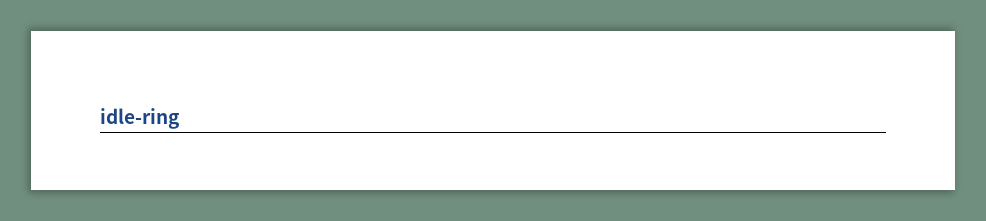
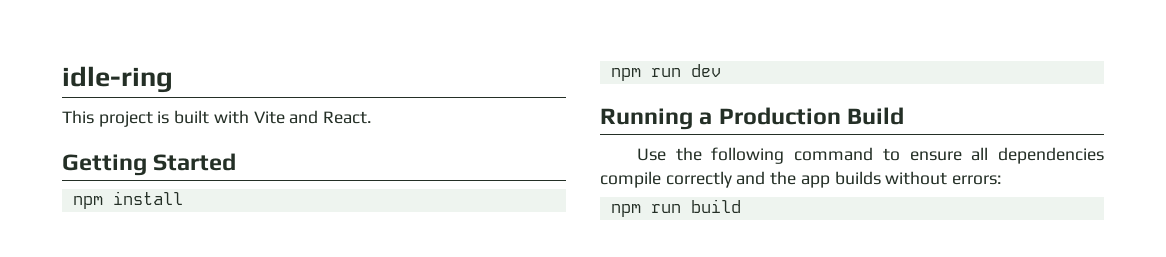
(180, 118) none -> [62,110,372,127] [62,153,237,176] [72,191,183,209] [610,64,721,81] [600,107,905,130] [636,147,1104,164] [600,171,1002,188] [610,199,741,217] // This project is built with Vite and React. // Getting Started // npm install // npm run dev // Running a Production Build // Use the following command to ensure all dependencies compile correctly and the app builds without errors: // npm run build

